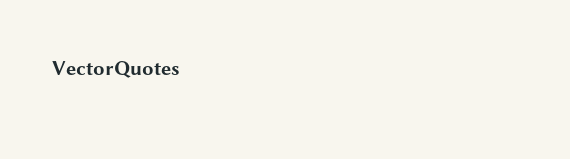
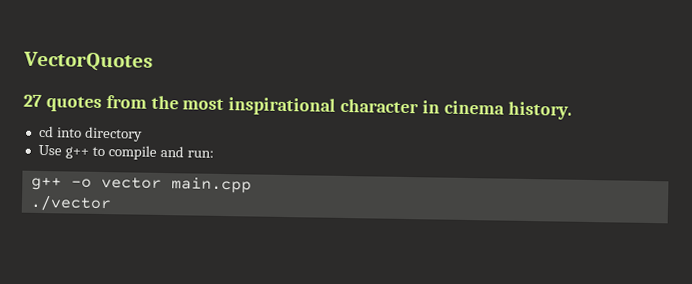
(180, 69) none -> [23,94,572,120] [38,125,143,142] [37,144,214,160] [30,176,252,194] [29,194,112,212] // 27 quotes from the most inspirational character in cinema history. // cd into directory // Use g++ to compile and run: // g++ -o vector main.cpp // ./vector

